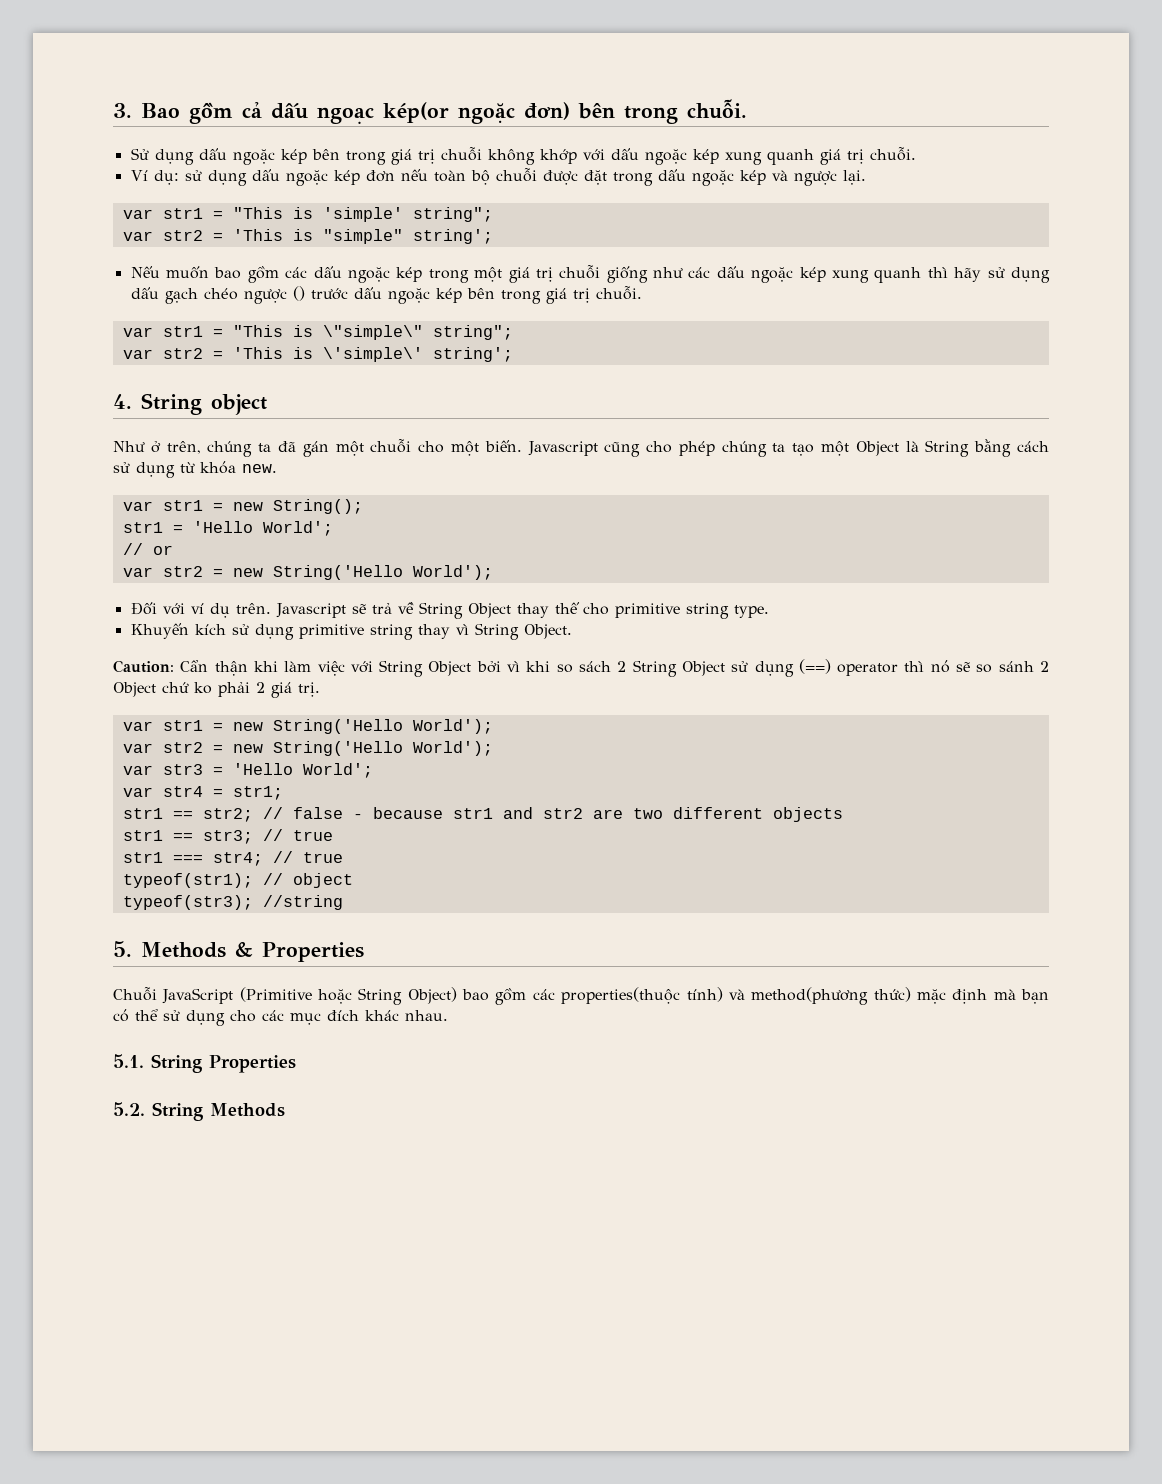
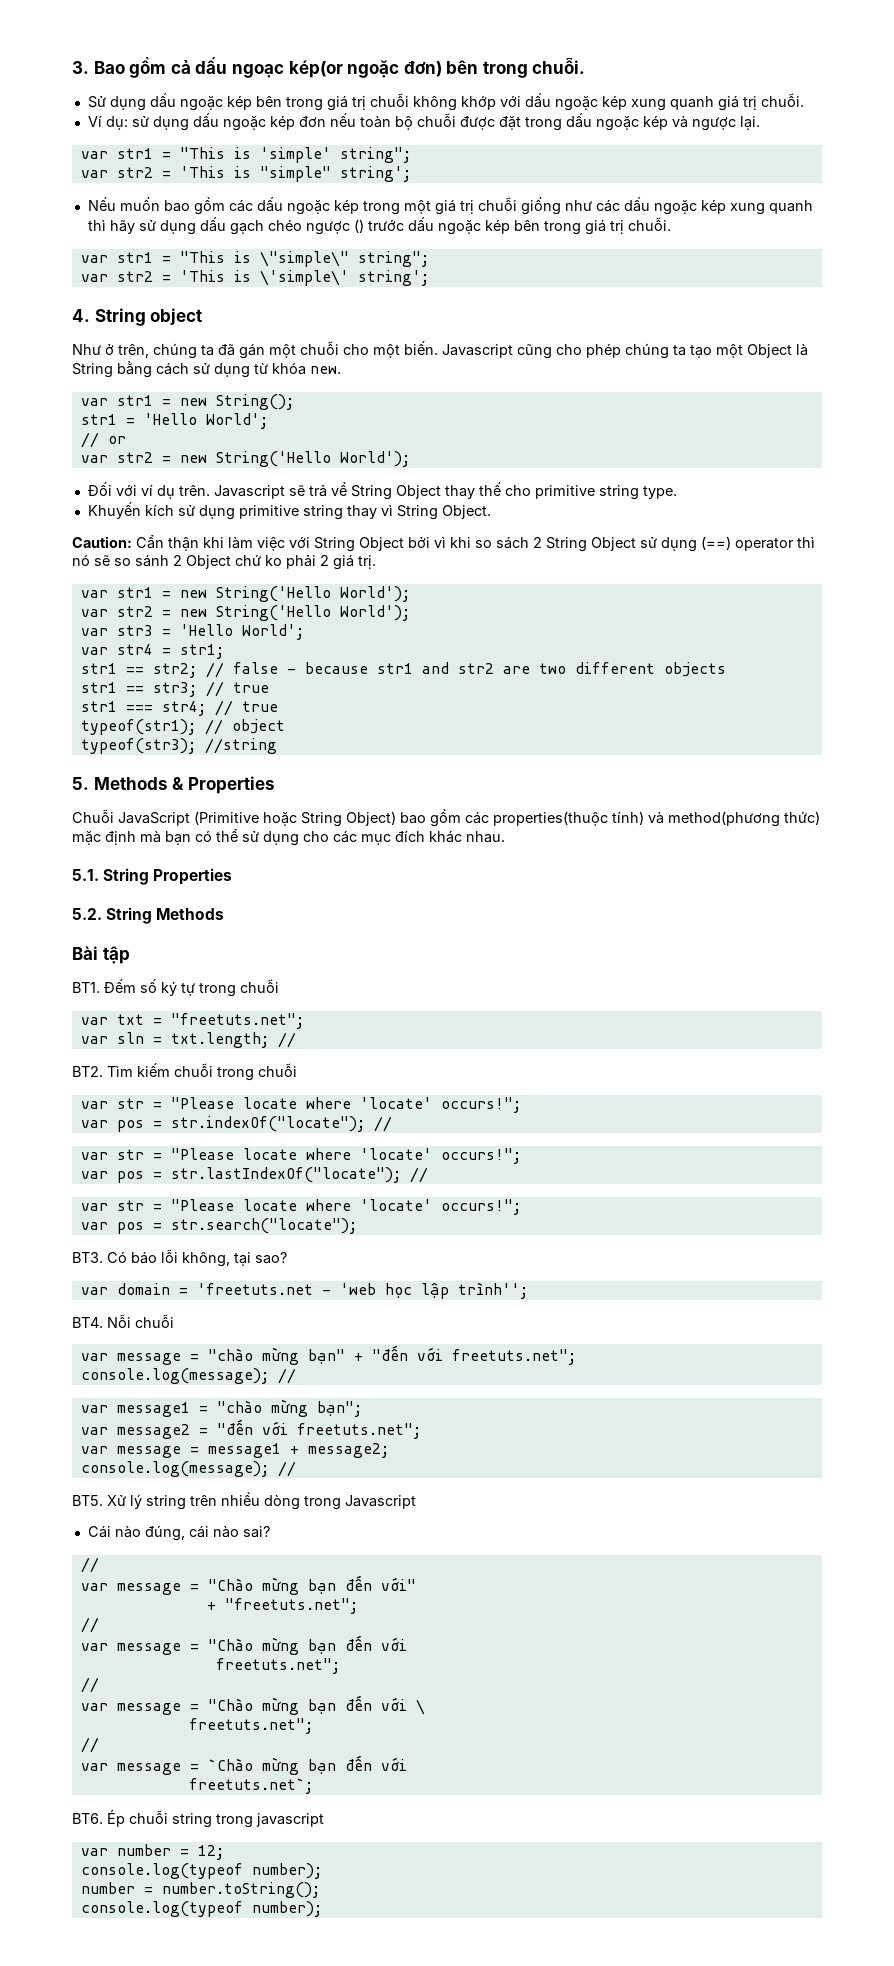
(285, 1110) none -> [72,946,130,964] [72,979,279,997] [80,1013,304,1029] [80,1032,296,1048] [72,1063,297,1081] [80,1097,521,1113] [80,1116,392,1132] [80,1148,521,1164] [80,1167,428,1183] [80,1199,521,1215] [80,1218,357,1234] [72,1249,287,1267] [80,1282,528,1299] [72,1314,174,1328] [80,1345,576,1365] [80,1368,296,1384] [80,1399,362,1417] [80,1419,421,1439] [80,1443,389,1458] [80,1461,296,1477] [72,1492,416,1510] [87,1525,270,1541] [80,1557,99,1573] [80,1575,416,1595] [206,1598,358,1614] [80,1617,99,1633] [80,1635,407,1655] [215,1658,340,1674] [80,1677,99,1693] [80,1695,425,1715] [188,1718,313,1734] [80,1737,99,1753] [80,1755,407,1775] [188,1778,313,1794] [72,1809,324,1828] [80,1844,224,1860] [80,1863,322,1879] [80,1882,320,1898] [80,1901,322,1917] // Bài tập // BT1. Đếm số ký tự trong chuỗi // var txt = "freetuts.net"; // var sln = txt.length; // // BT2. Tìm kiếm chuỗi trong chuỗi // var str = "Please locate where 'locate' occurs!"; // var pos = str.indexOf("locate"); // // var str = "Please locate where 'locate' occurs!"; // var pos = str.lastIndexOf("locate"); // // var str = "Please locate where 'locate' occurs!"; // var pos = str.search("locate"); // BT3. Có báo lỗi không, tại sao? // var domain = 'freetuts.net - 'web học lập trình''; // BT4. Nỗi chuỗi // var message = "chào mừng bạn" + "đến với freetuts.net"; // console.log(message); // // var message1 = "chào mừng bạn"; // var message2 = "đến với freetuts.net"; // var message = message1 + message2; // console.log(message); // // BT5. Xử lý string trên nhiều dòng trong Javascript // Cái nào đúng, cái nào sai? // // // var message = "Chào mừng bạn đến với" // + "freetuts.net"; // // // var message = "Chào mừng bạn đến với // freetuts.net"; // // // var message = "Chào mừng bạn đến với \ // freetuts.net"; // // // var message = `Chào mừng bạn đến với // freetuts.net`; // BT6. Ép chuỗi string trong javascript // var number = 12; // console.log(typeof number); // number = number.toString(); // console.log(typeof number);

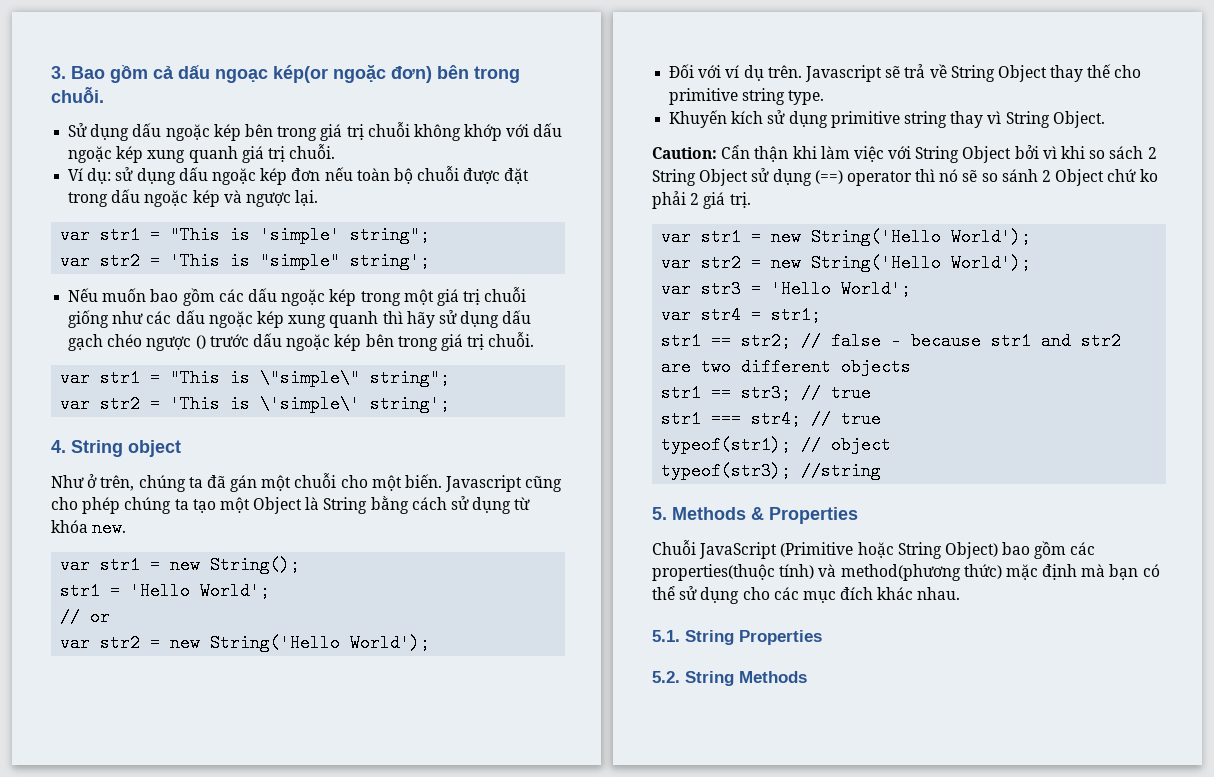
[72,946,130,964] [72,979,279,997] [80,1013,304,1029] [80,1032,296,1048] [72,1063,297,1081] [80,1097,521,1113] [80,1116,392,1132] [80,1148,521,1164] [80,1167,428,1183] [80,1199,521,1215] [80,1218,357,1234] [72,1249,287,1267] [80,1282,528,1299] [72,1314,174,1328] [80,1345,576,1365] [80,1368,296,1384] [80,1399,362,1417] [80,1419,421,1439] [80,1443,389,1458] [80,1461,296,1477] [72,1492,416,1510] [87,1525,270,1541] [80,1557,99,1573] [80,1575,416,1595] [206,1598,358,1614] [80,1617,99,1633] [80,1635,407,1655] [215,1658,340,1674] [80,1677,99,1693] [80,1695,425,1715] [188,1718,313,1734] [80,1737,99,1753] [80,1755,407,1775] [188,1778,313,1794] [72,1809,324,1828] [80,1844,224,1860] [80,1863,322,1879] [80,1882,320,1898] [80,1901,322,1917] // Bài tập // BT1. Đếm số ký tự trong chuỗi // var txt = "freetuts.net"; // var sln = txt.length; // // BT2. Tìm kiếm chuỗi trong chuỗi // var str = "Please locate where 'locate' occurs!"; // var pos = str.indexOf("locate"); // // var str = "Please locate where 'locate' occurs!"; // var pos = str.lastIndexOf("locate"); // // var str = "Please locate where 'locate' occurs!"; // var pos = str.search("locate"); // BT3. Có báo lỗi không, tại sao? // var domain = 'freetuts.net - 'web học lập trình''; // BT4. Nỗi chuỗi // var message = "chào mừng bạn" + "đến với freetuts.net"; // console.log(message); // // var message1 = "chào mừng bạn"; // var message2 = "đến với freetuts.net"; // var message = message1 + message2; // console.log(message); // // BT5. Xử lý string trên nhiều dòng trong Javascript // Cái nào đúng, cái nào sai? // // // var message = "Chào mừng bạn đến với" // + "freetuts.net"; // // // var message = "Chào mừng bạn đến với // freetuts.net"; // // // var message = "Chào mừng bạn đến với \ // freetuts.net"; // // // var message = `Chào mừng bạn đến với // freetuts.net`; // BT6. Ép chuỗi string trong javascript // var number = 12; // console.log(typeof number); // number = number.toString(); // console.log(typeof number); -> (807, 677) none

